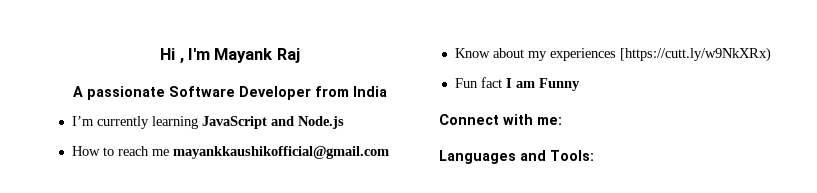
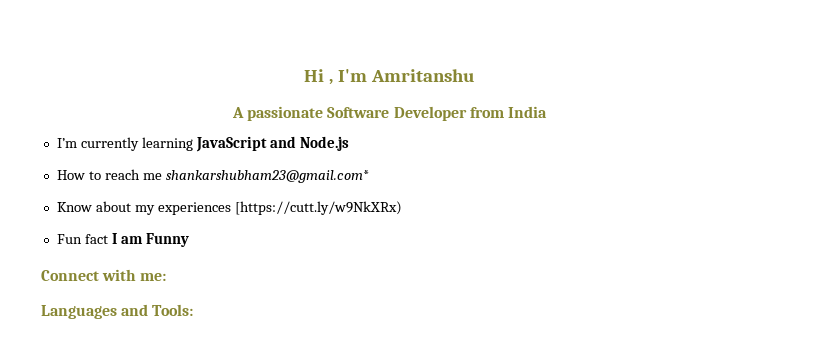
[214,48,300,63] Mayank Raj -> [370,69,475,82] Amritanshu
[172,146,389,159] mayankkaushikofficial@gmail.com -> [165,170,369,183] shankarshubham23@gmail.com*

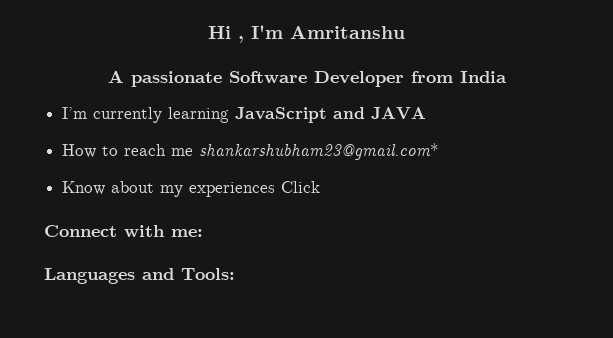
[299,136,349,151] Node.js -> [371,107,427,119] JAVA
[234,201,402,215] [56,233,189,247] [https://cutt.ly/w9NkXRx) // Fun fact I am Funny -> [281,181,321,193] Click

